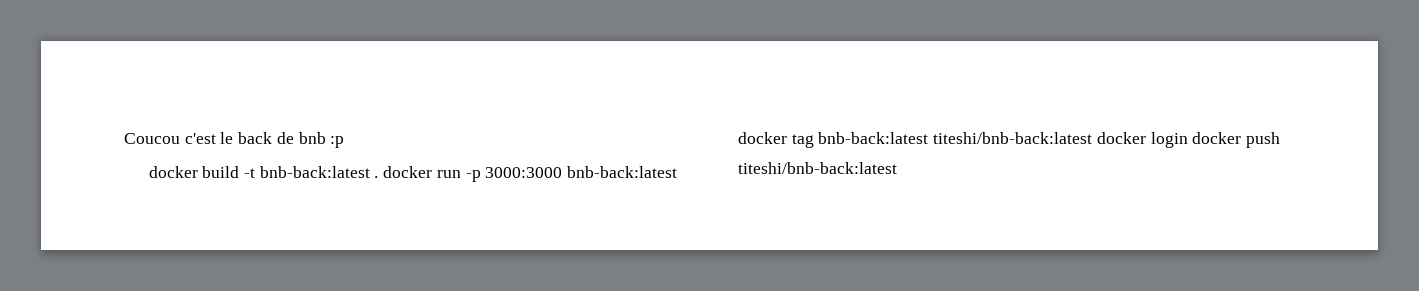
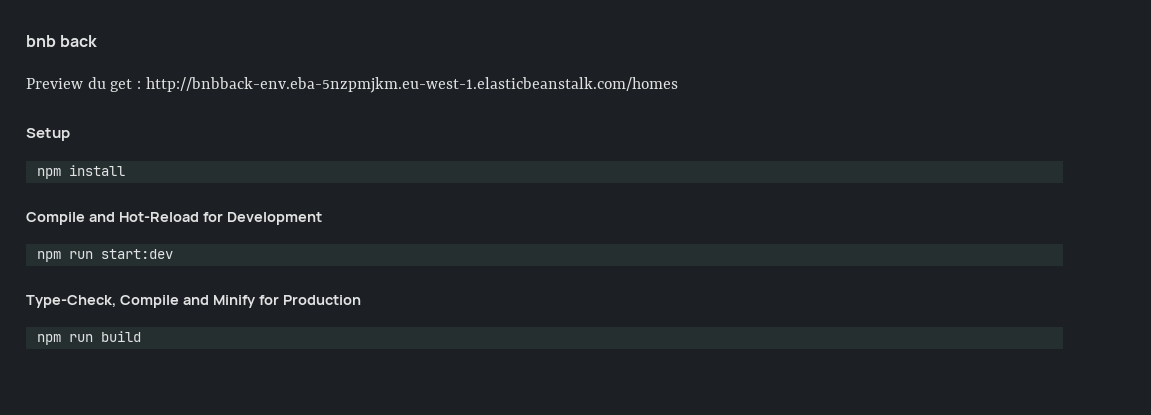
[124,132,345,148] [148,166,678,182] [738,132,1281,148] [738,162,897,174] Coucou c'est le back de bnb :p // docker build -t bnb-back:latest . docker run -p 3000:3000 bnb-back:latest docker tag bnb-back:latest titeshi/bnb-back:latest docker login docker push titeshi/bnb-back:latest -> [26,35,98,47] [26,77,678,93] [26,128,70,141] [36,165,125,179] [26,212,322,225] [36,249,173,262] [26,295,361,308] [36,331,141,345] bnb back // Preview du get : http://bnbback-env.eba-5nzpmjkm.eu-west-1.elasticbeanstalk.com/homes // Setup // npm install // Compile and Hot-Reload for Development // npm run start:dev // Type-Check, Compile and Minify for Production // npm run build

